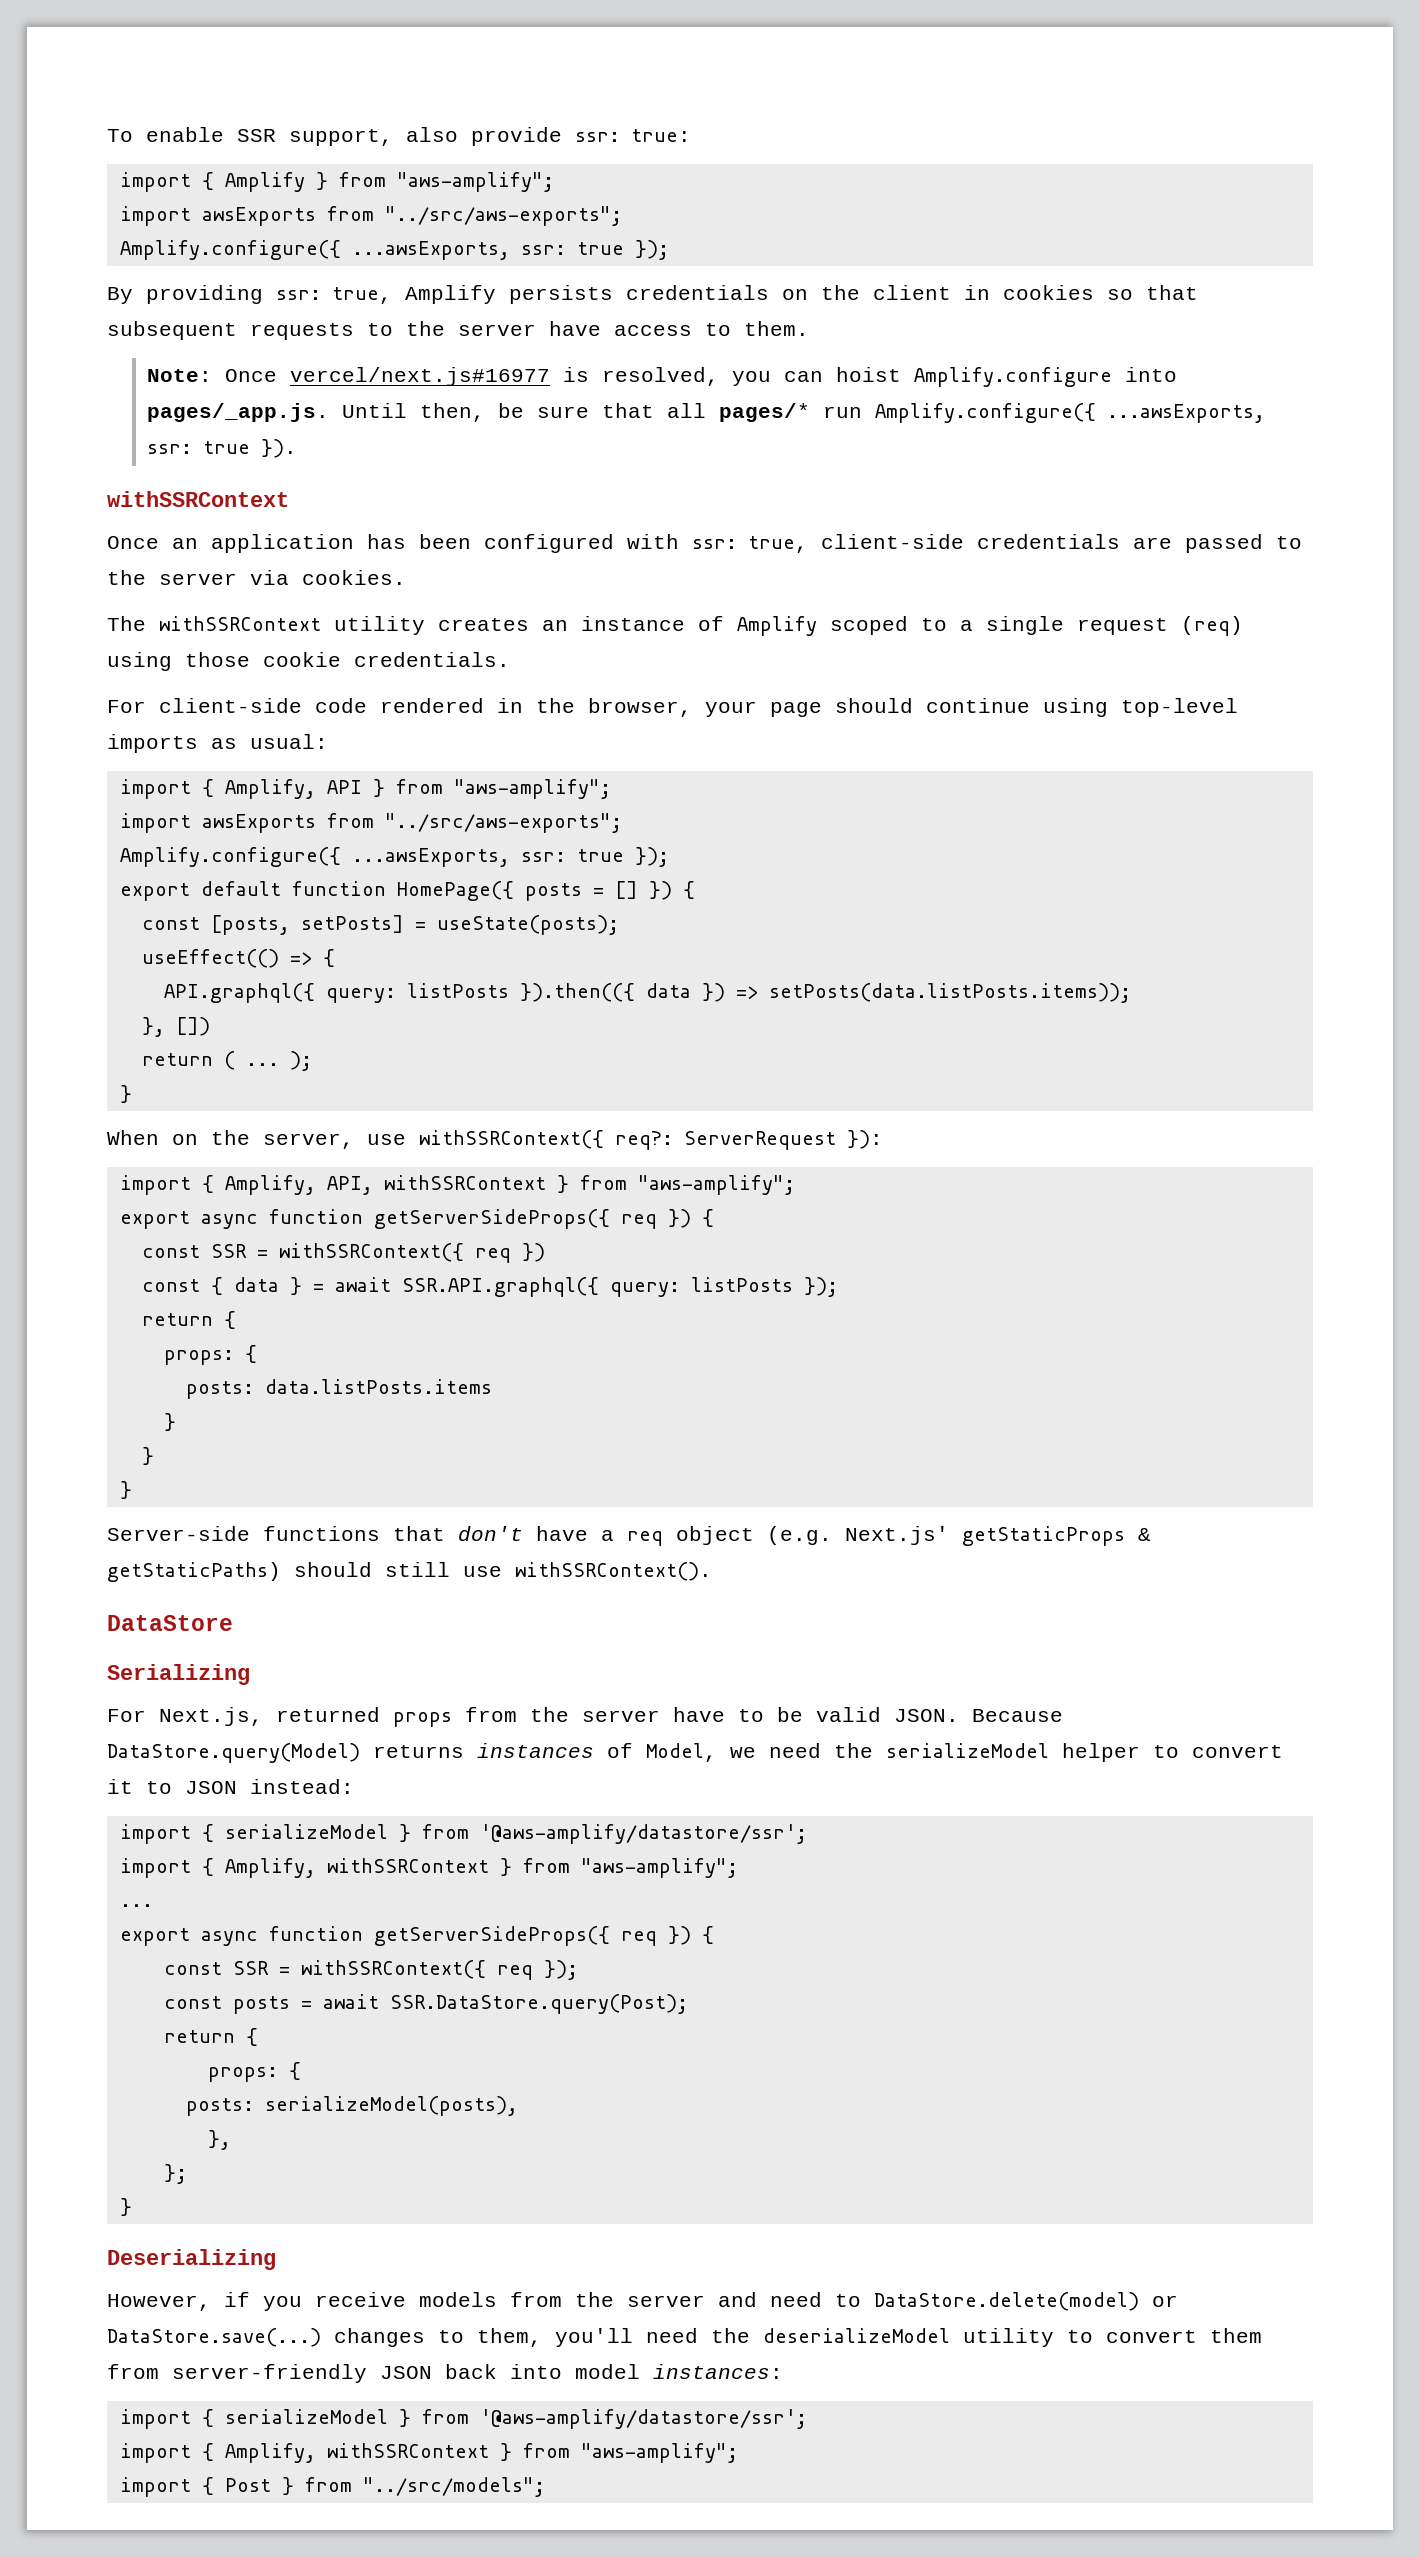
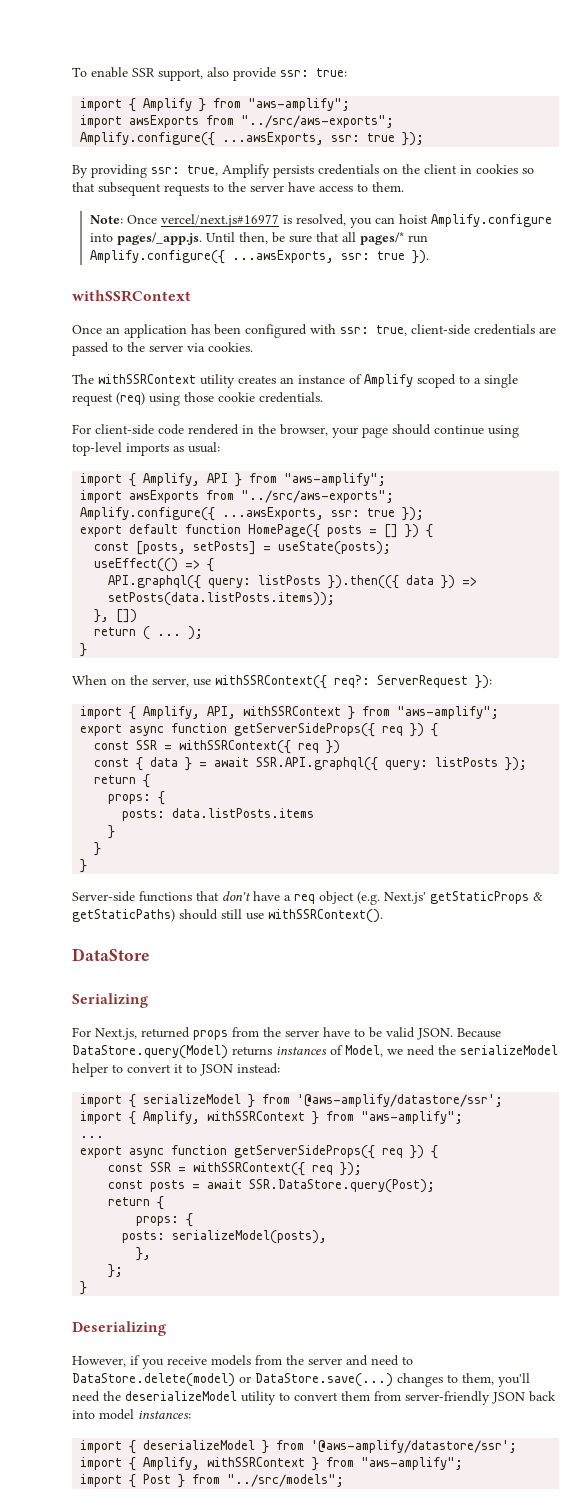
[224,2409,388,2424] serializeModel -> [143,1440,256,1450] deserializeModel

